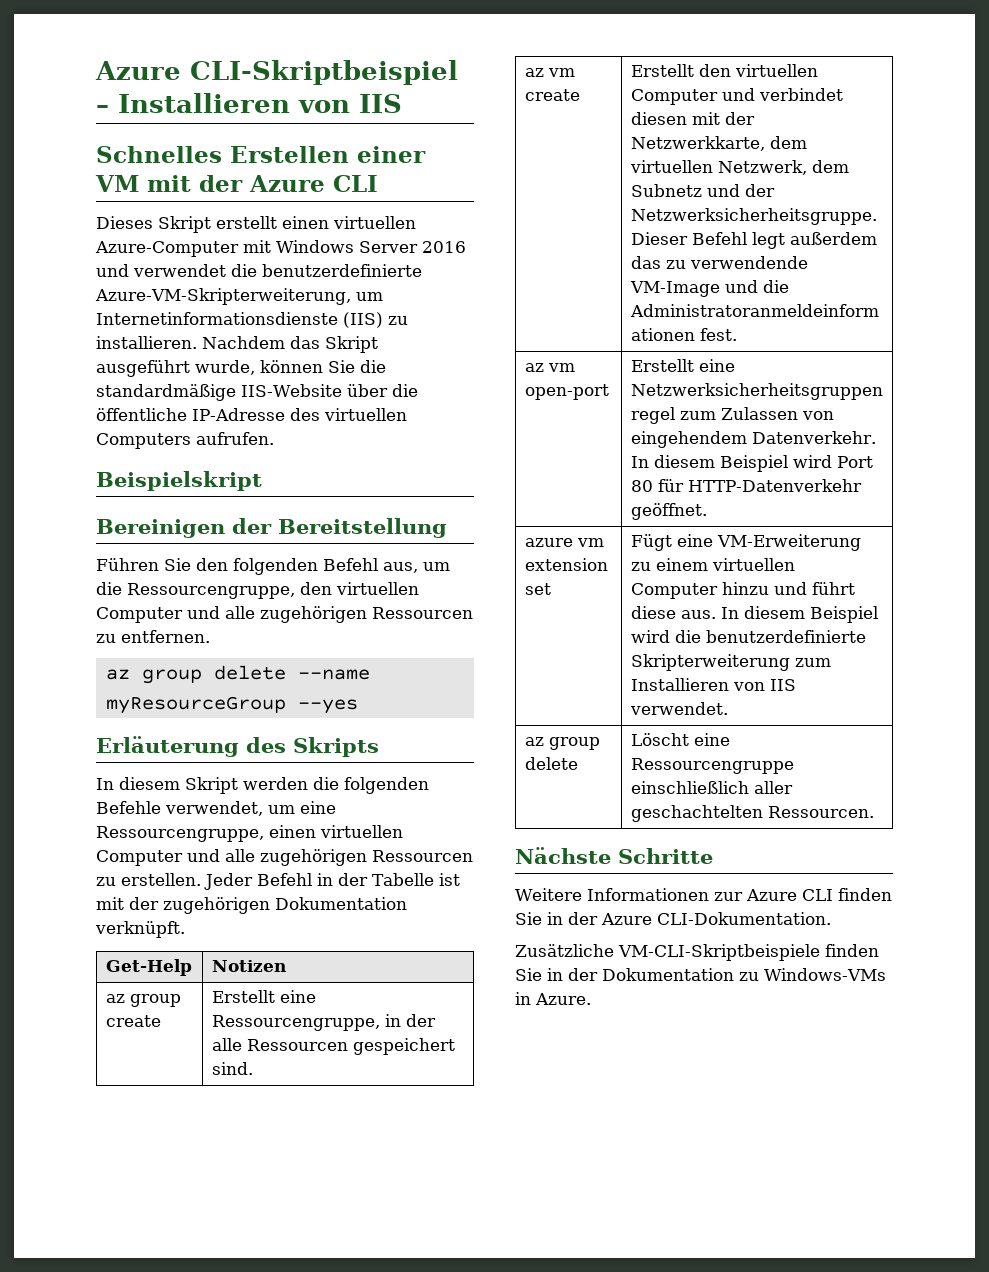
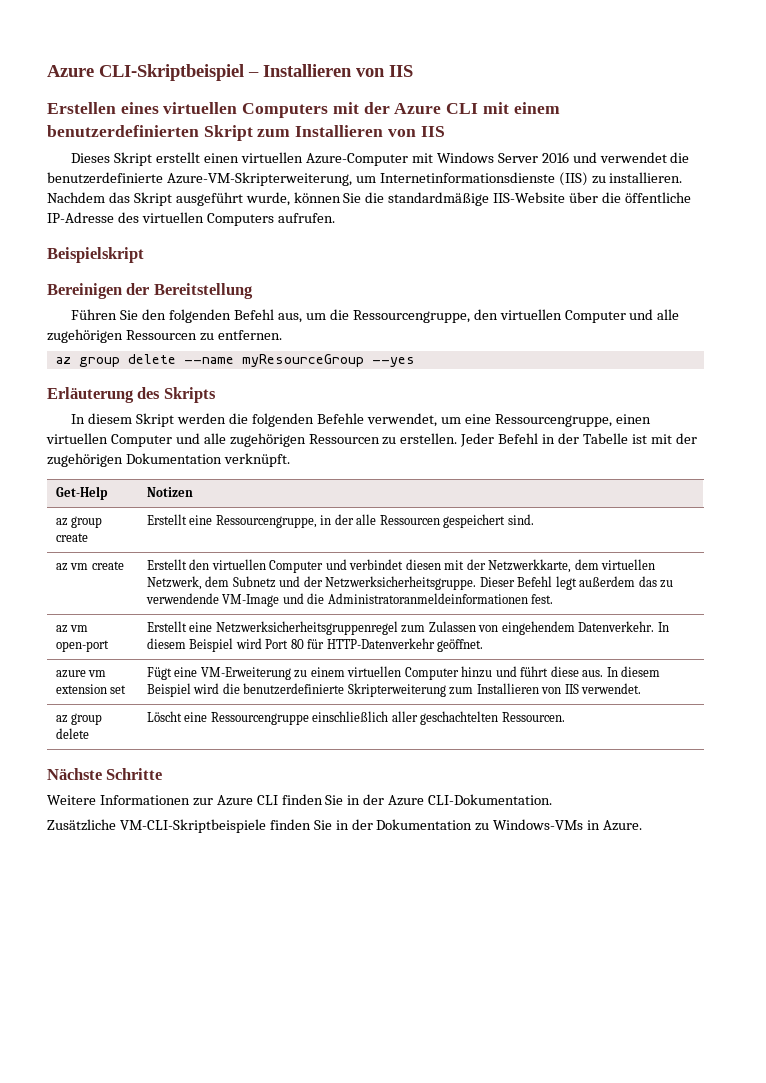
[96,146,426,163] [95,175,139,192] Schnelles Erstellen einer VM -> [47,102,329,118] Erstellen eines virtuellen Computers
(378, 183) none -> [482,102,560,114] [47,125,445,141] mit einem benutzerdefinierten Skript zum Installieren von IIS

